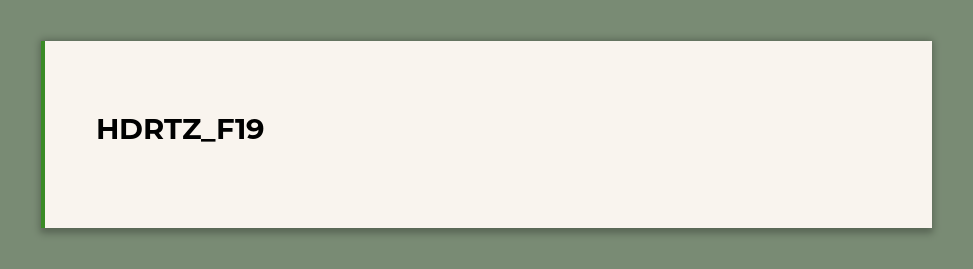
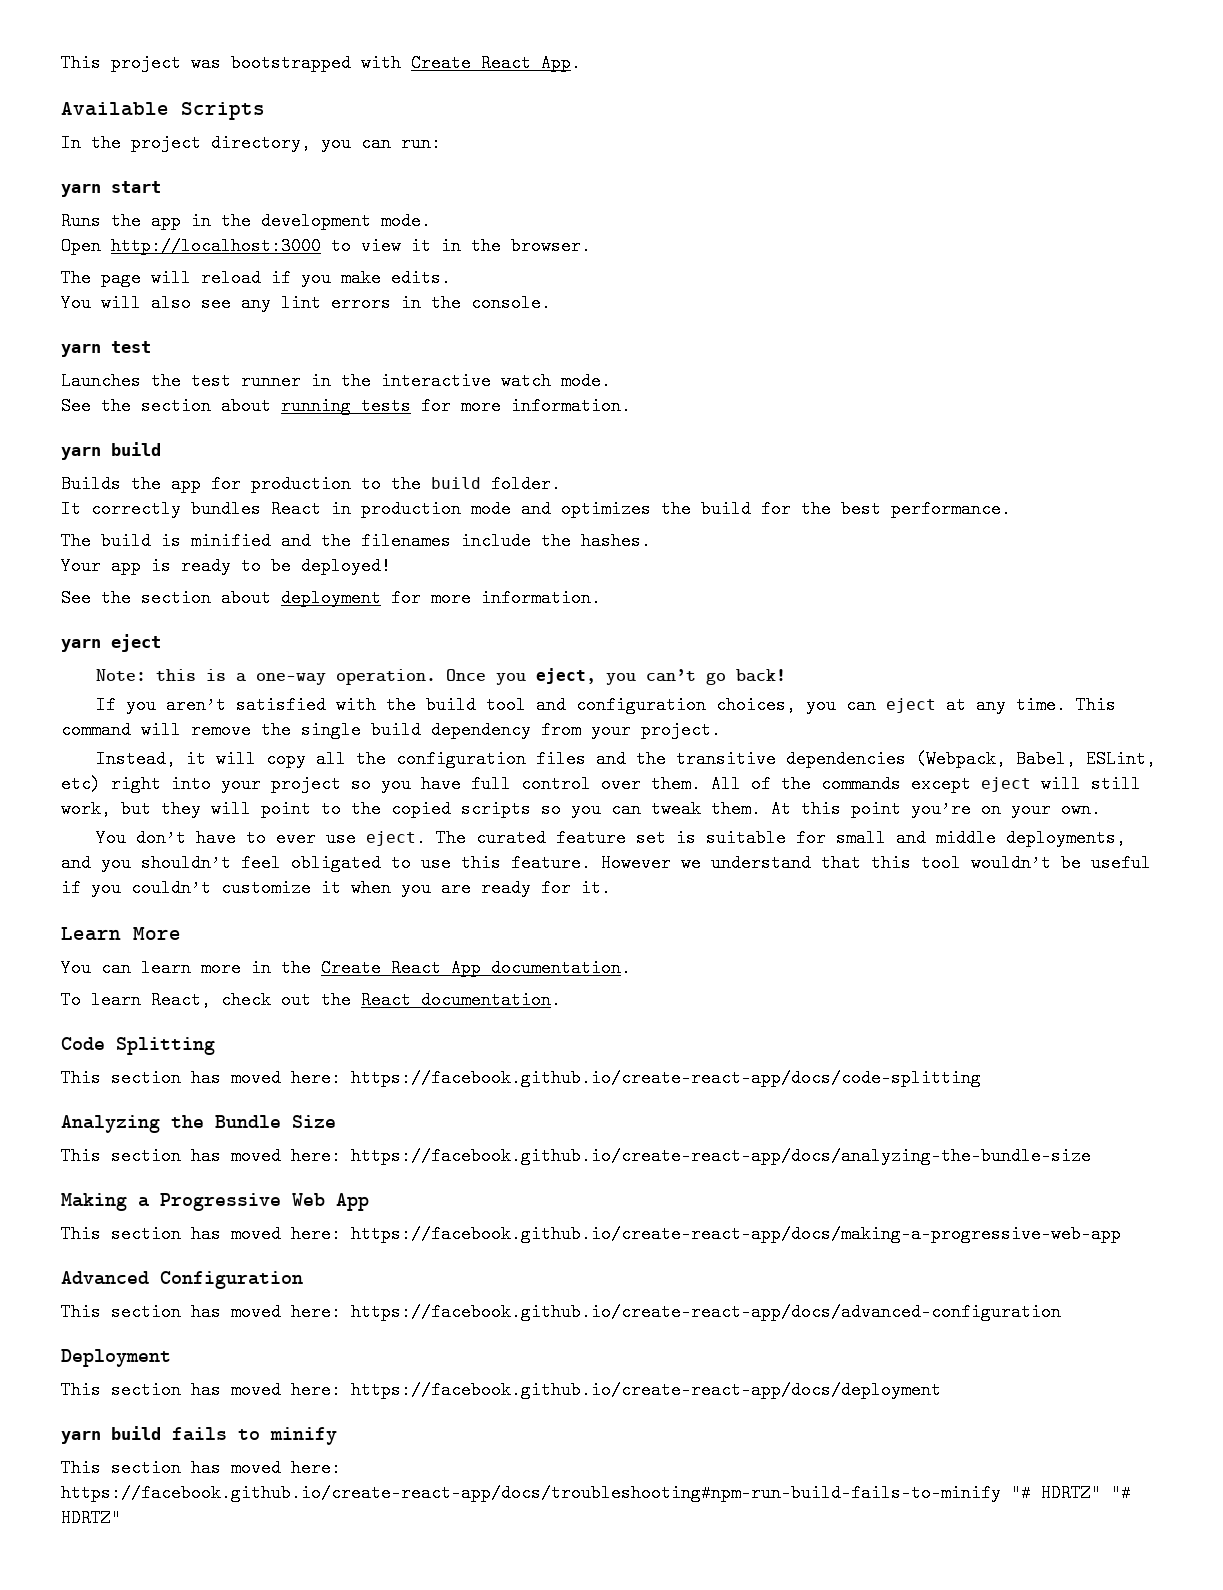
[96,119,264,142] HDRTZ_F19 -> [61,54,581,72] [61,102,265,120] [61,134,441,152] [61,181,161,197] [61,212,431,230] [61,237,591,255] [61,269,451,287] [61,294,551,312] [61,341,151,357] [61,372,611,390] [61,397,631,415] [61,442,161,460] [61,475,561,493] [61,500,1011,518] [61,532,651,550] [61,557,391,575] [61,589,601,607] [61,634,161,652] [96,668,787,685] [96,696,1117,714] [61,721,721,739] [96,750,1157,768] [61,775,1141,793] [61,800,1101,818] [96,829,1127,847] [61,854,1151,872] [61,879,611,897] [61,927,181,941] [61,959,631,977] [61,991,561,1009] [61,1037,215,1055] [61,1069,981,1087] [61,1115,336,1133] [61,1147,1091,1165] [61,1193,369,1211] [61,1225,1121,1243] [61,1271,303,1289] [61,1303,1061,1321] [61,1349,171,1367] [61,1381,941,1399] [61,1426,337,1445] [61,1459,341,1477] [61,1484,1131,1502] [61,1509,121,1527] This project was bootstrapped with Create React App. // Available Scripts // In the project directory, you can run: // yarn start // Runs the app in the development mode. // Open http://localhost:3000 to view it in the browser. // The page will reload if you make edits. // You will also see any lint errors in the console. // yarn test // Launches the test runner in the interactive watch mode. // See the section about running tests for more information. // yarn build // Builds the app for production to the build folder. // It correctly bundles React in production mode and optimizes the build for the best performance. // The build is minified and the filenames include the hashes. // Your app is ready to be deployed! // See the section about deployment for more information. // yarn eject // Note: this is a one-way operation. Once you eject, you can’t go back! // If you aren’t satisfied with the build tool and configuration choices, you can eject at any time. This command will remove the single build dependency from your project. // Instead, it will copy all the configuration files and the transitive dependencies (Webpack, Babel, ESLint, etc) right into your project so you have full control over them. All of the commands except eject will still work, but they will point to the copied scripts so you can tweak them. At this point you’re on your own. // You don’t have to ever use eject. The curated feature set is suitable for small and middle deployments, and you shouldn’t feel obligated to use this feature. However we understand that this tool wouldn’t be useful if you couldn’t customize it when you are ready for it. // Learn More // You can learn more in the Create React App documentation. // To learn React, check out the React documentation. // Code Splitting // This section has moved here: https://facebook.github.io/create-react-app/docs/code-splitting // Analyzing the Bundle Size // This section has moved here: https://facebook.github.io/create-react-app/docs/analyzing-the-bundle-size // Making a Progressive Web App // This section has moved here: https://facebook.github.io/create-react-app/docs/making-a-progressive-web-app // Advanced Configuration // This section has moved here: https://facebook.github.io/create-react-app/docs/advanced-configuration // Deployment // This section has moved here: https://facebook.github.io/create-react-app/docs/deployment // yarn build fails to minify // This section has moved here: https://facebook.github.io/create-react-app/docs/troubleshooting#npm-run-build-fails-to-minify "# HDRTZ" "# HDRTZ"

